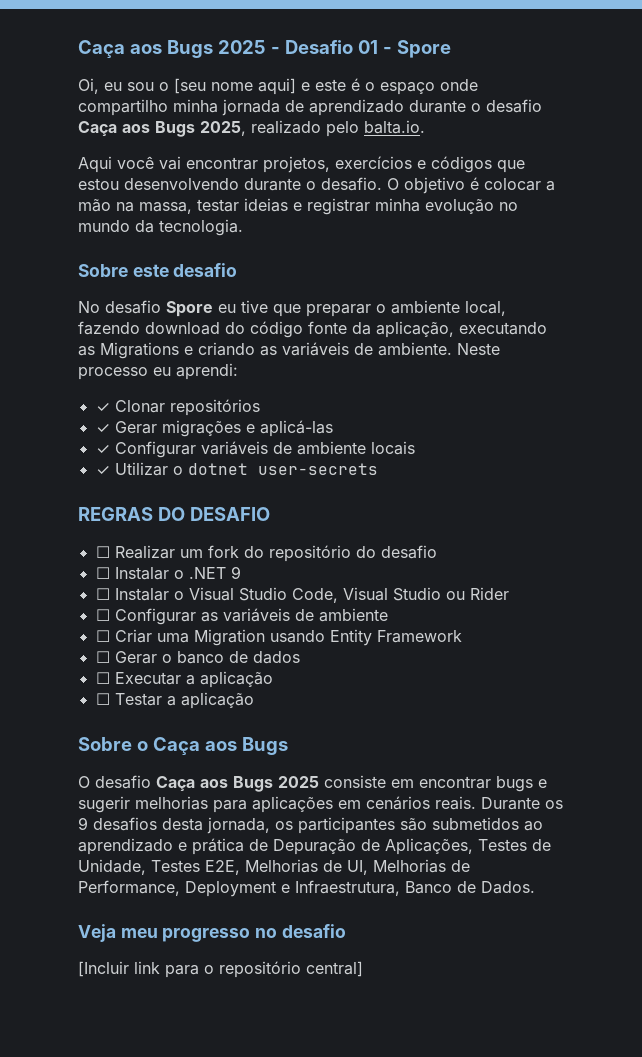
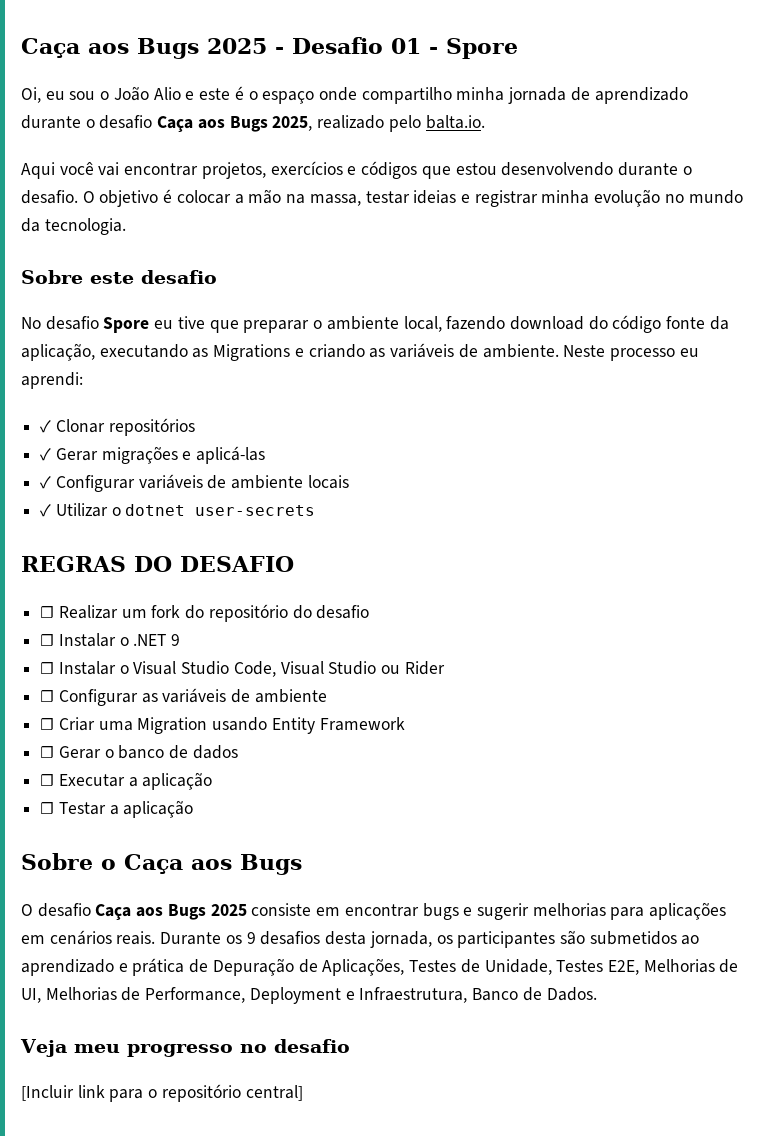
[174,78,296,95] [seu nome aqui] -> [113,86,181,101] João Alio

